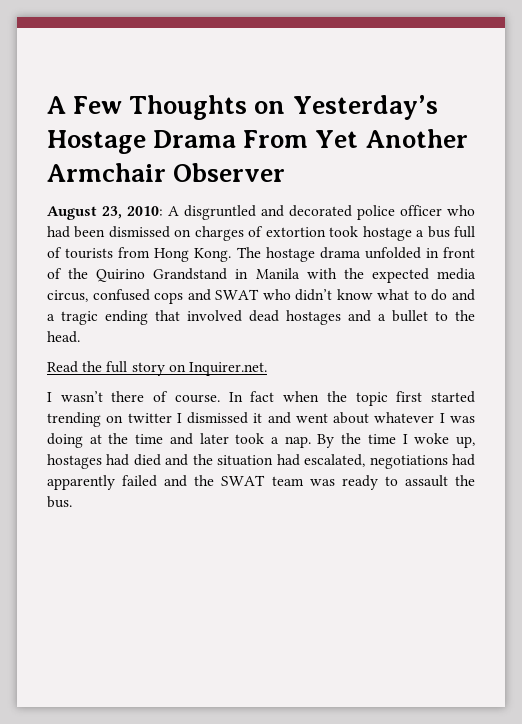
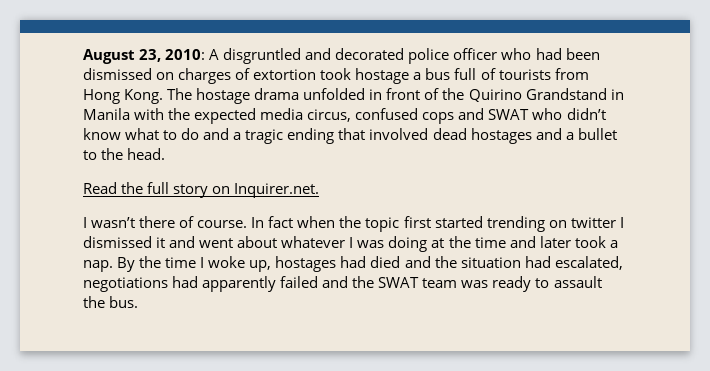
[47,95,438,120] [47,129,468,154] [47,163,286,182] A Few Thoughts on Yesterday’s Hostage Drama From Yet Another Armchair Observer // -> (83, 56) none

